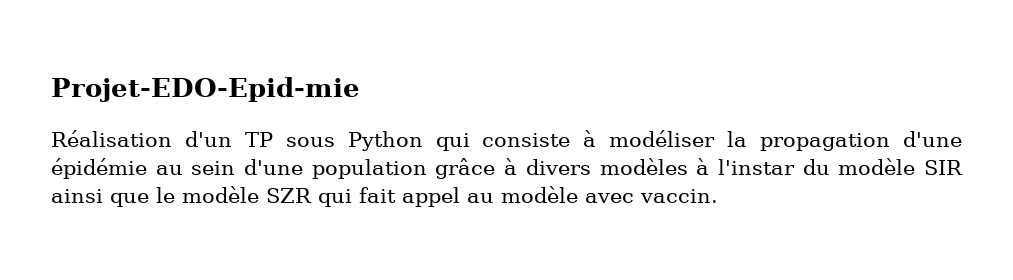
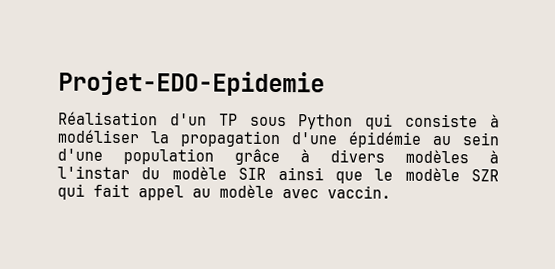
[51,77,360,102] Projet-EDO-Epid-mie -> [58,70,325,97] Projet-EDO-Epidemie

